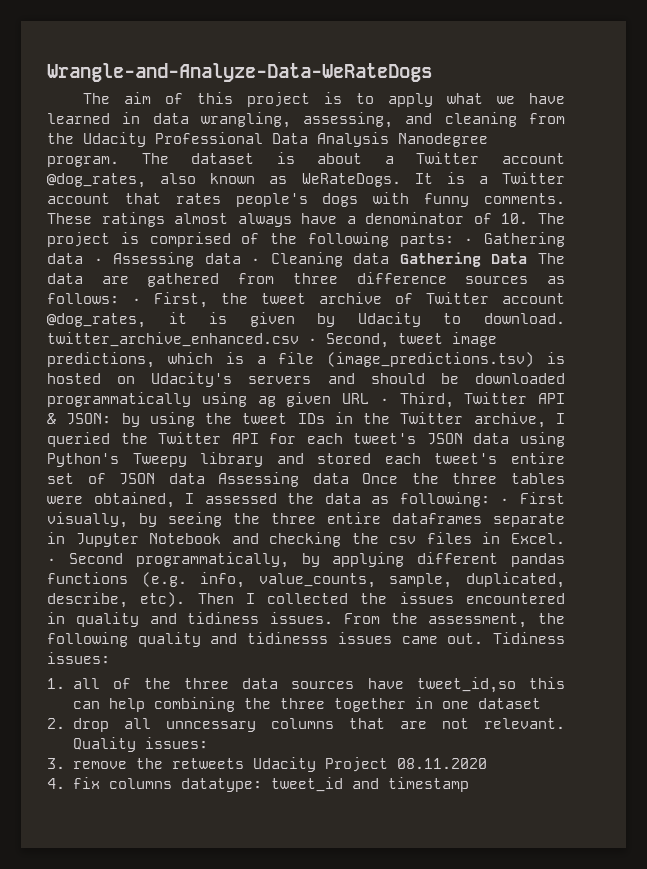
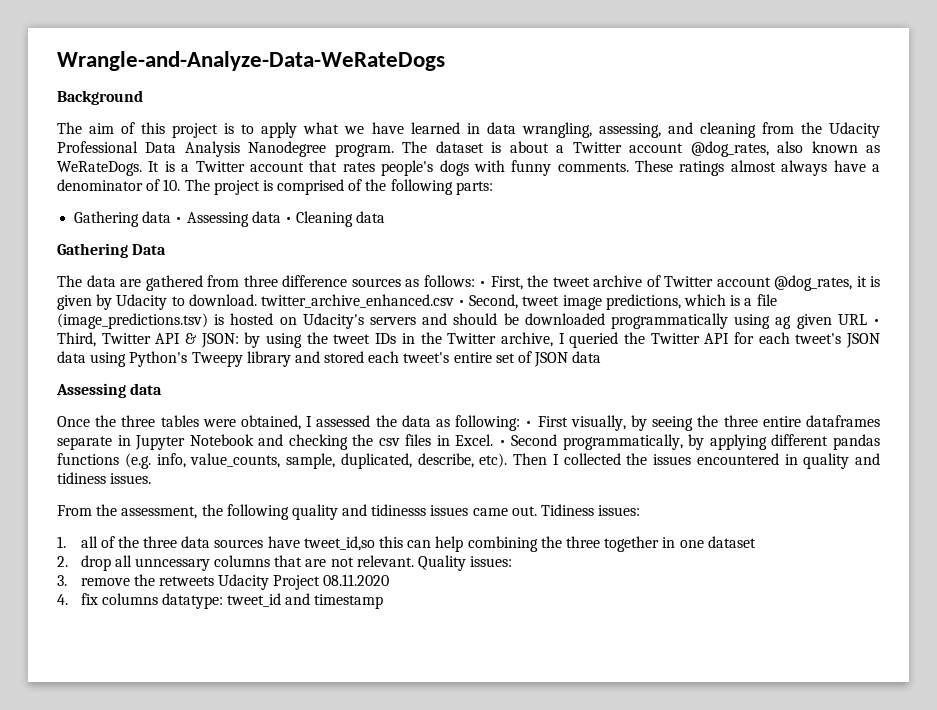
(432, 72) none -> [57,90,143,105] // Background
[464,238,474,244] • -> (493, 188) //
(390, 258) none -> (386, 217) //
(528, 258) none -> (167, 249) //
[218,472,349,487] Assessing data -> [56,383,163,398] // Assessing data //
(333, 618) none -> (152, 478) //

